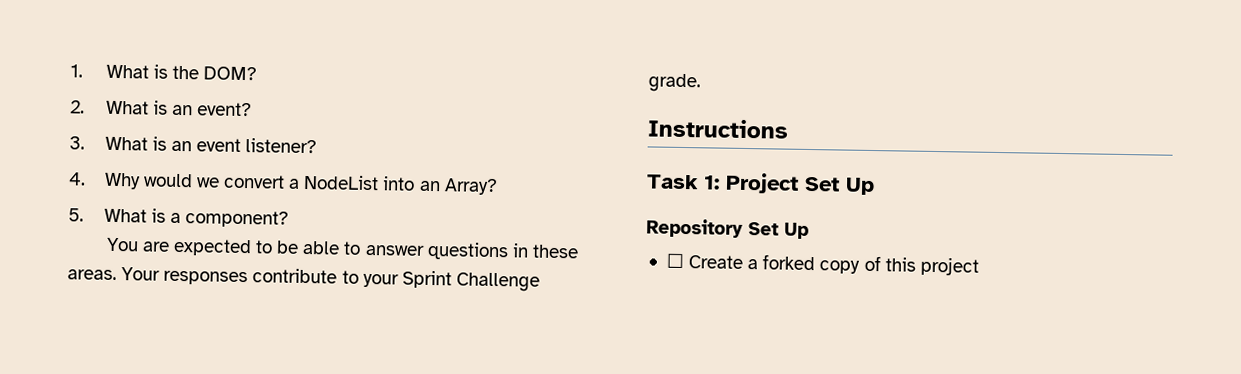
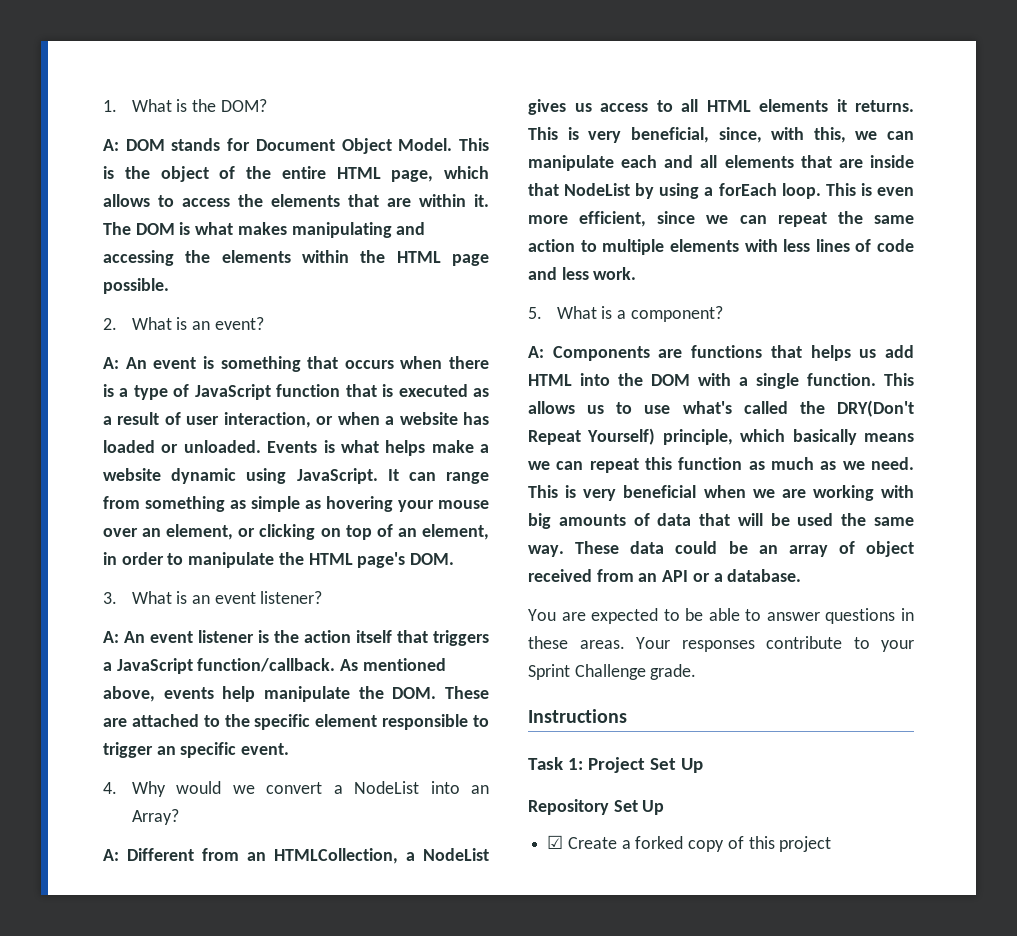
(258, 73) none -> [103,138,490,154] [103,166,489,182] [103,194,489,207] [103,222,426,238] [103,250,489,266] [103,278,169,294] // A: DOM stands for Document Object Model. This is the object of the entire HTML page, which allows to access the elements that are within it. The DOM is what makes manipulating and accessing the elements within the HTML page possible.
(253, 109) none -> [103,356,489,372] [103,384,490,400] [103,412,490,428] [103,440,489,456] [103,468,490,484] [103,496,489,512] [103,524,489,540] [103,552,455,568] // A: An event is something that occurs when there is a type of JavaScript function that is executed as a result of user interaction, or when a website has loaded or unloaded. Events is what helps make a website dynamic using JavaScript. It can range from something as simple as hovering your mouse over an element, or clicking on top of an element, in order to manipulate the HTML page's DOM.
(318, 146) none -> [103,630,489,646] [103,658,446,674] [103,686,489,702] [103,714,489,730] [103,742,290,758] // A: An event listener is the action itself that triggers a JavaScript function/callback. As mentioned above, events help manipulate the DOM. These are attached to the specific element responsible to trigger an specific event.
(498, 187) none -> [103,848,489,864] [528,99,914,115] [528,127,914,143] [528,155,914,171] [528,183,914,199] [528,211,914,227] [528,239,914,255] [528,267,637,280] // A: Different from an HTMLCollection, a NodeList gives us access to all HTML elements it returns. This is very beneficial, since, with this, we can manipulate each and all elements that are inside that NodeList by using a forEach loop. This is even more efficient, since we can repeat the same action to multiple elements with less lines of code and less work.
(290, 219) none -> [528,345,914,361] [528,373,914,389] [528,400,914,417] [528,428,914,445] [528,457,914,473] [528,485,914,501] [528,513,914,529] [528,541,914,557] [528,569,802,582] // A: Components are functions that helps us add HTML into the DOM with a single function. This allows us to use what's called the DRY(Don't Repeat Yourself) principle, which basically means we can repeat this function as much as we need. This is very beneficial when we are working with big amounts of data that will be used the same way. These data could be an array of object received from an API or a database.
[665,253,684,269] ☐ -> [547,835,564,849] ☑

